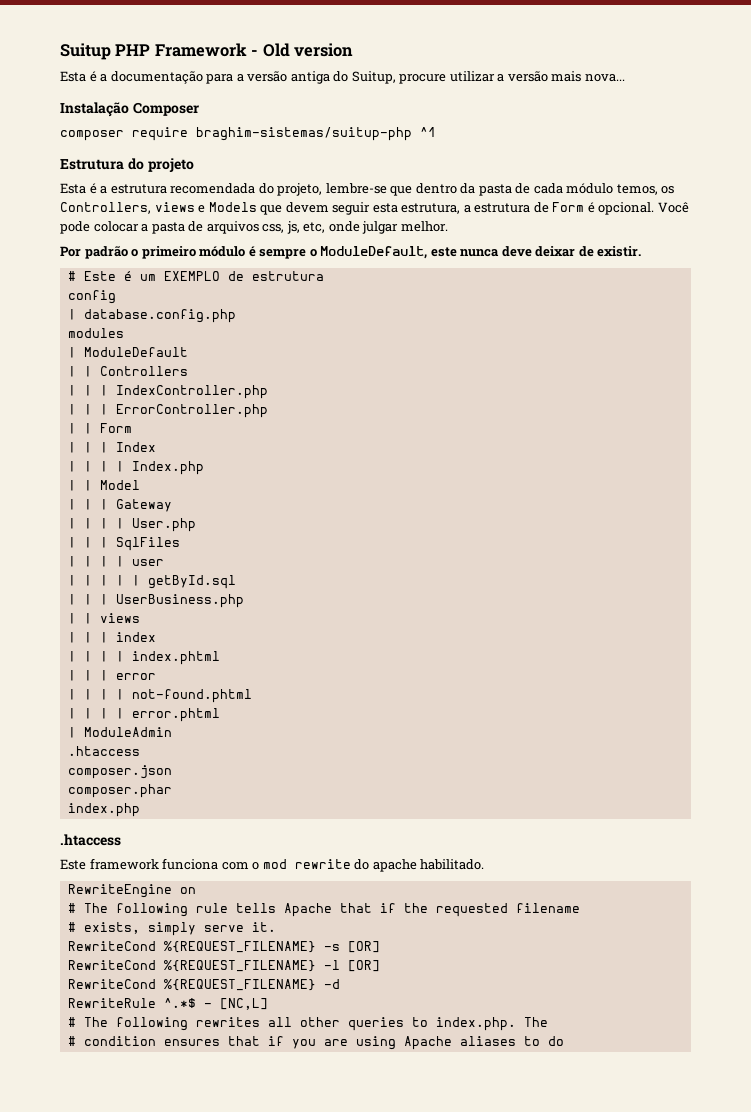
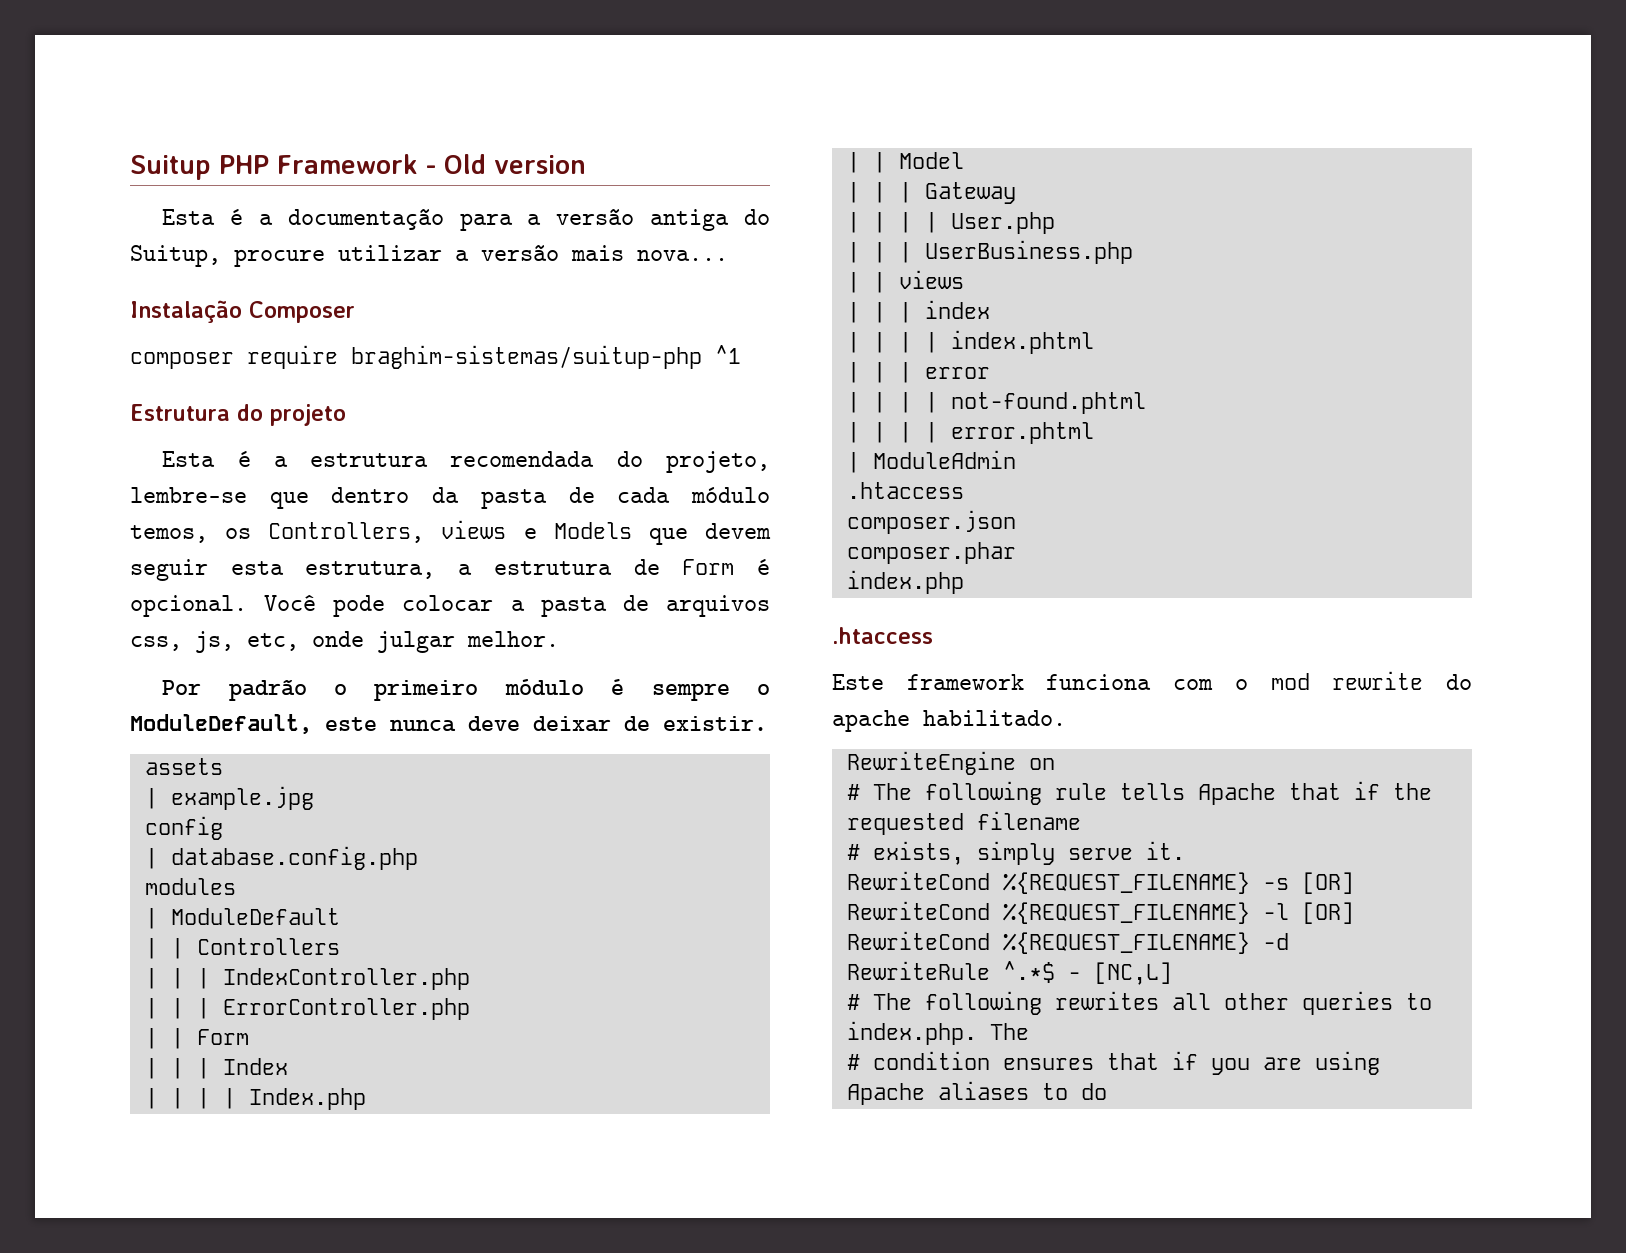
[67,271,324,281] # Este é um EXEMPLO de estrutura -> [144,758,223,775] [144,786,314,810] assets // | example.jpg
[67,537,180,551] [67,556,164,567] [67,575,236,589] // | | | SqlFiles // | | | | user // | | | | | getById.sql -> (1055, 223) none

